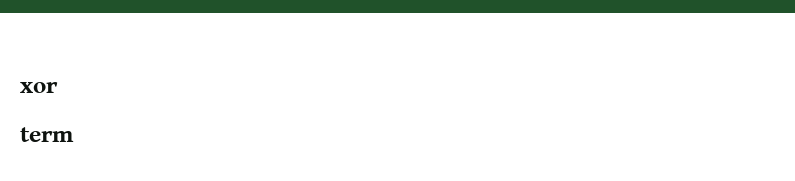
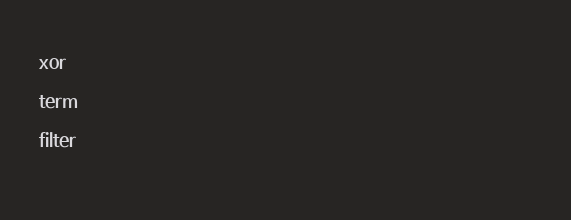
(74, 134) none -> [39,132,76,148] // filter

